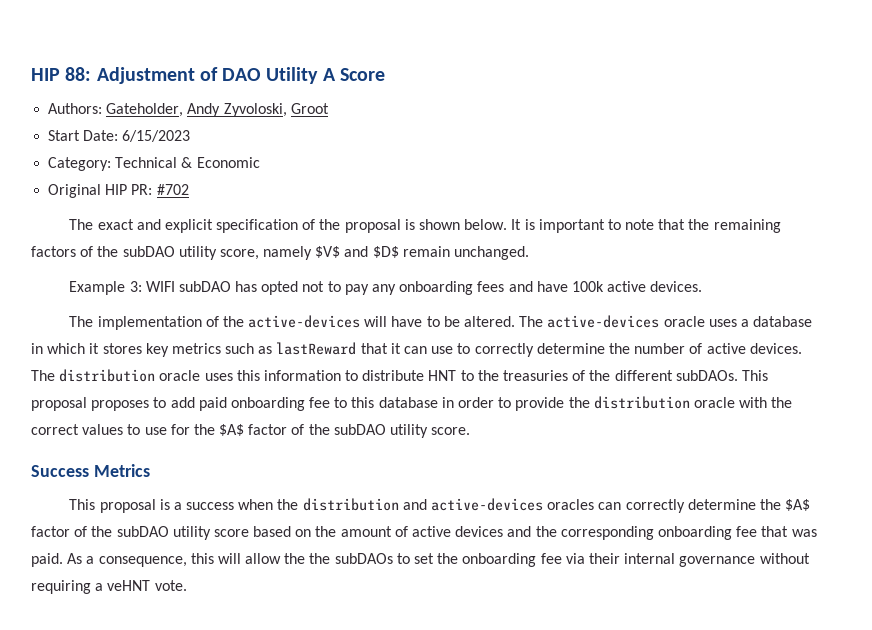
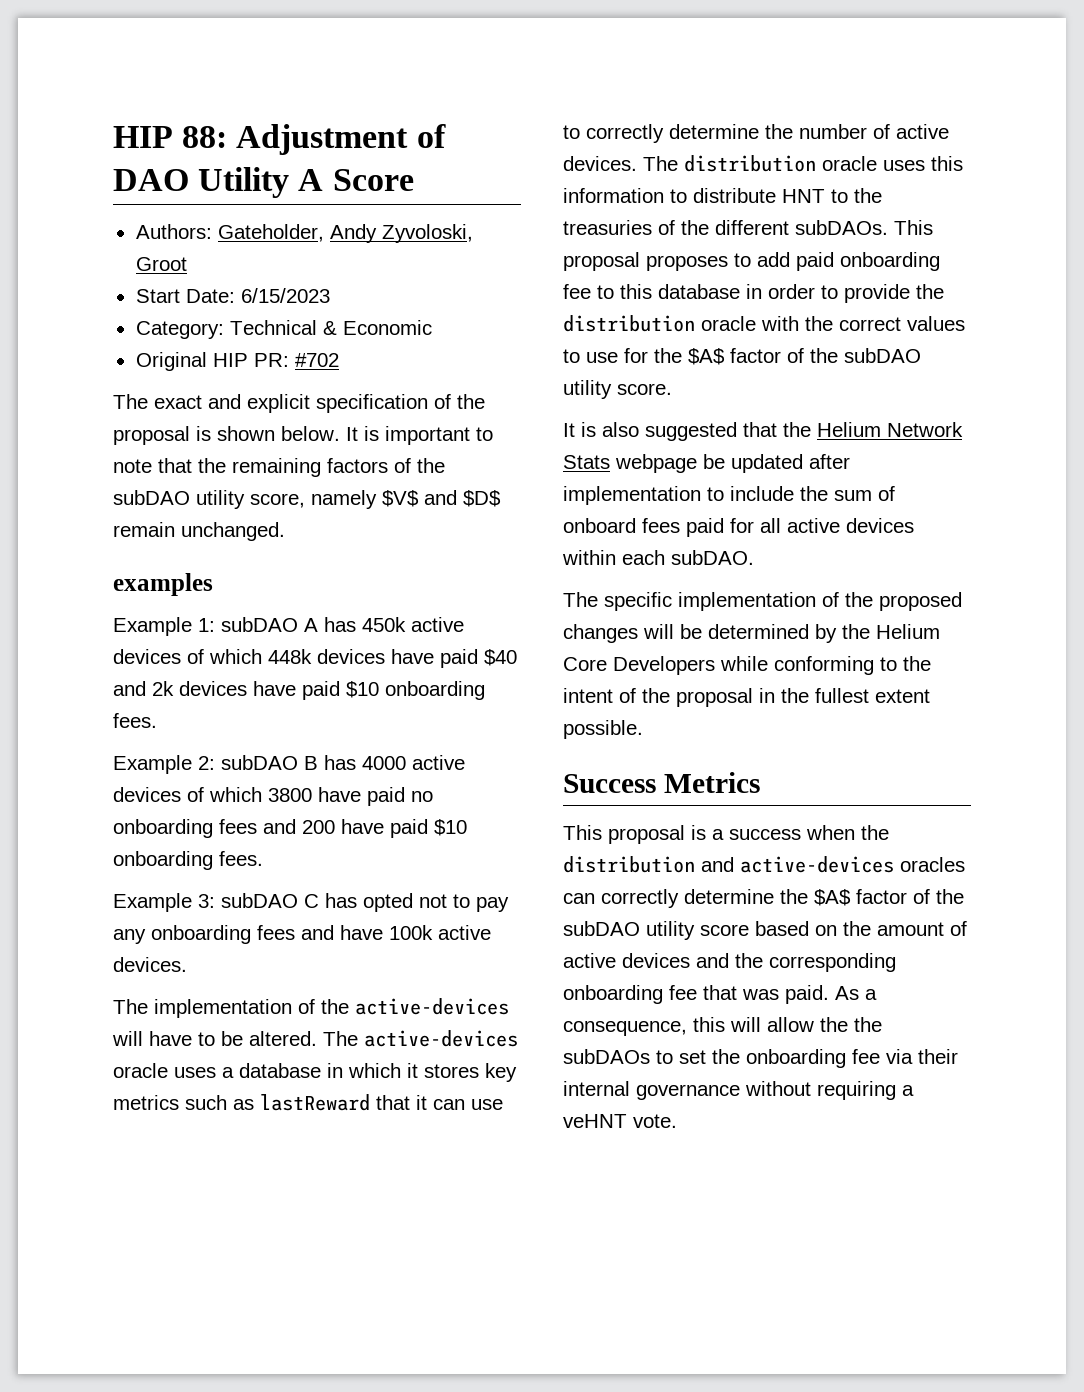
(530, 253) none -> [113,573,213,596] [113,617,464,636] [113,649,517,668] [113,681,485,700] [113,713,157,728] [113,755,465,774] [113,787,433,806] [113,819,467,838] [113,851,263,870] // examples // Example 1: subDAO A has 450k active devices of which 448k devices have paid $40 and 2k devices have paid $10 onboarding fees. // Example 2: subDAO B has 4000 active devices of which 3800 have paid no onboarding fees and 200 have paid $10 onboarding fees.
[145,281,231,292] WIFI subDAO -> [221,893,319,908] subDAO C
(471, 431) none -> [563,422,963,441] [563,454,850,473] [563,486,895,505] [563,518,914,537] [562,550,754,565] [563,592,962,611] [563,624,940,643] [563,656,931,675] [563,688,930,707] [563,720,643,739] // It is also suggested that the Helium Network Stats webpage be updated after implementation to include the sum of onboard fees paid for all active devices within each subDAO. // The specific implementation of the proposed changes will be determined by the Helium Core Developers while conforming to the intent of the proposal in the fullest extent possible.

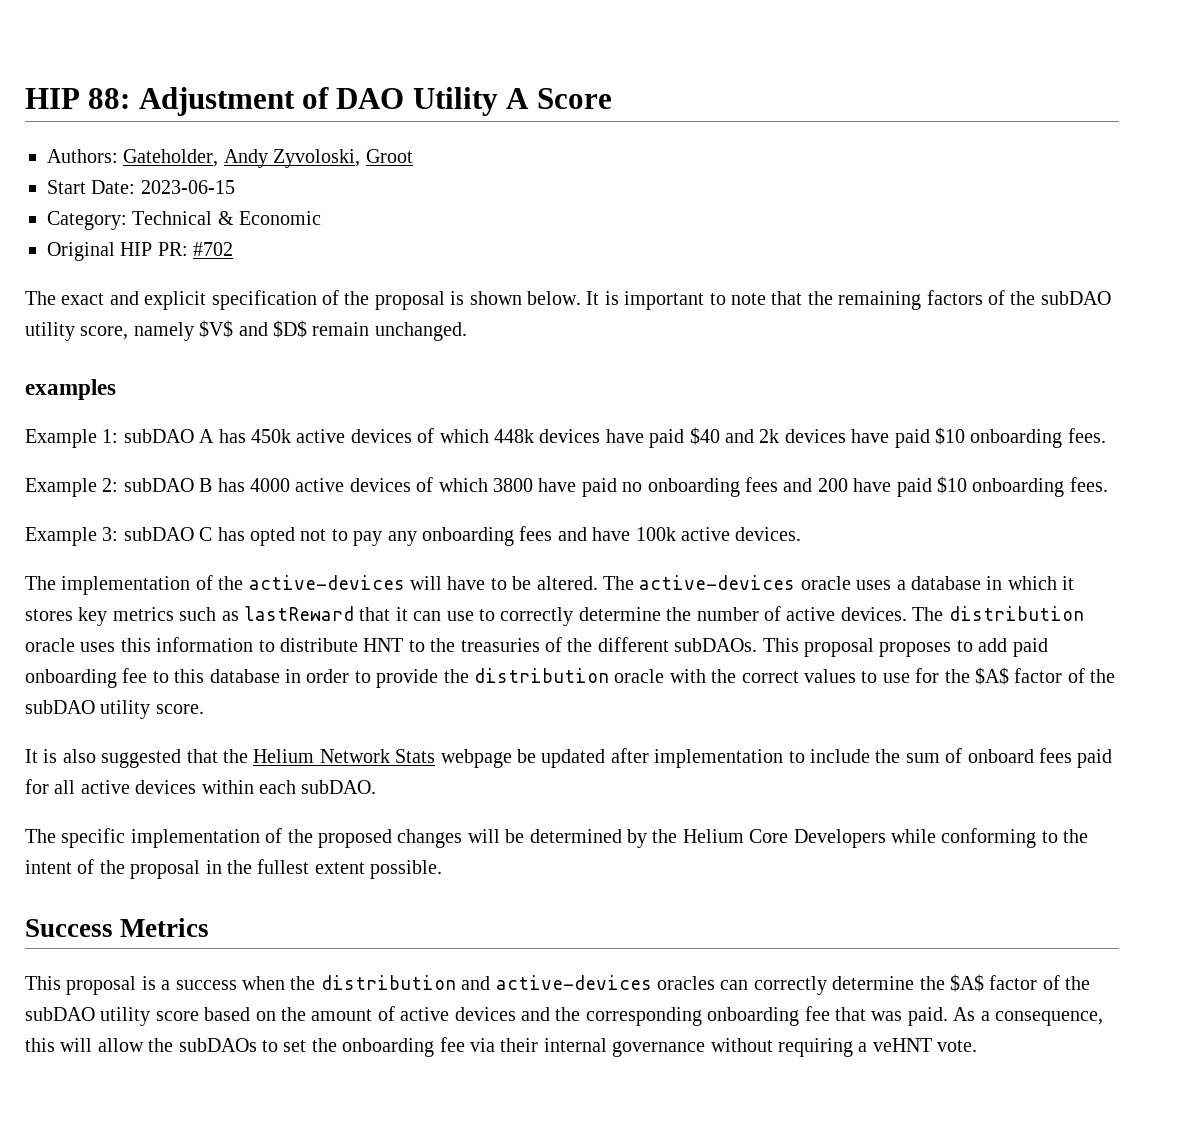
[240,288,330,303] 6/15/2023 -> [140,180,235,194] 2023-06-15
[854,1017,882,1032] the -> (174, 1045) none

